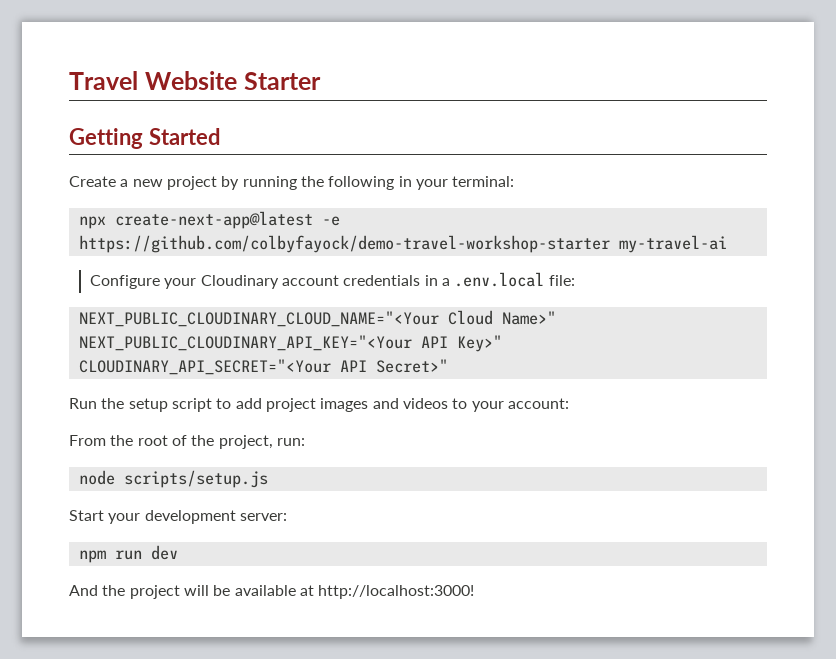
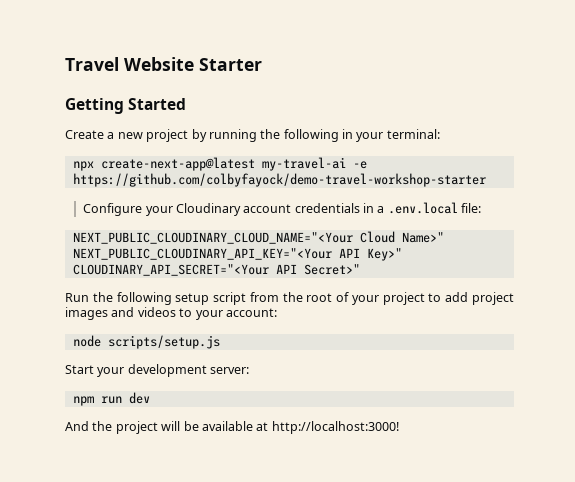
(313, 220) none -> [261,157,346,171] my-travel-ai
[618,235,727,253] my-travel-ai -> (486, 180) none
(125, 403) none -> [116,292,172,305] following
(212, 405) none -> [249,292,425,305] from the root of your project
[69,435,305,449] // From the root of the project, run: -> (277, 312) none

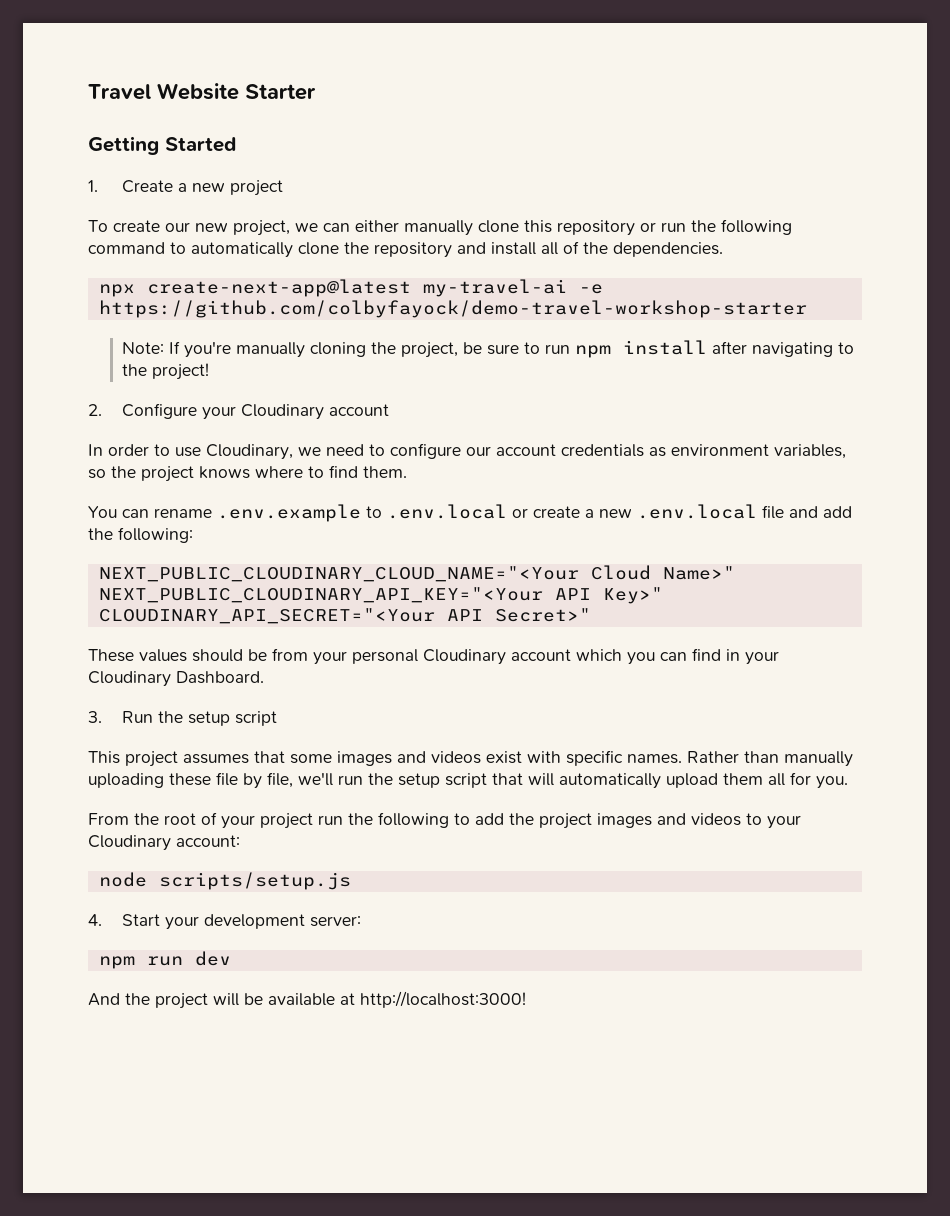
(187, 104) none -> [88,180,98,192] 1.
[191,129,440,142] by running the following in your terminal: -> [88,219,792,236] [88,241,723,258] // To create our new project, we can either manually clone this repository or run the following command to automatically clone the repository and install all of the dependencies.
[83,202,482,216] Configure your Cloudinary account credentials in a .env.local file: -> [122,340,855,358] [122,363,210,380] [88,403,390,420] [88,443,846,460] [88,465,407,482] [88,504,852,522] [88,527,193,543] Note: If you're manually cloning the project, be sure to run npm install after navigating to the project! // 2. Configure your Cloudinary account // In order to use Cloudinary, we need to configure our account credentials as environment variables, so the project knows where to find them. // You can rename .env.example to .env.local or create a new .env.local file and add the following:
(360, 269) none -> [88,648,779,665] [88,671,264,687] [88,711,102,723] These values should be from your personal Cloudinary account which you can find in your Cloudinary Dashboard. // 3.
[116,292,279,305] following setup script from -> [188,711,278,726] [88,750,853,767] [88,772,848,789] [88,813,129,825] setup script // This project assumes that some images and videos exist with specific names. Rather than manually uploading these file by file, we'll run the setup script that will automatically upload them all for you. // From
(425, 298) none -> [318,812,449,828] run the following
(469, 297) none -> [509,813,534,825] the
(223, 315) none -> [88,835,171,851] Cloudinary
(220, 342) none -> [88,914,102,926] 4.

